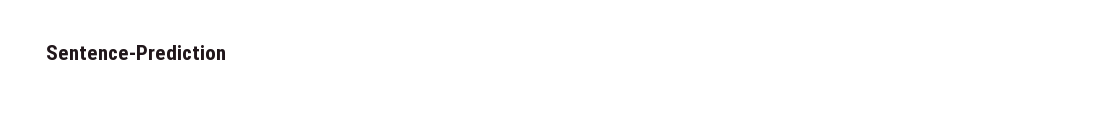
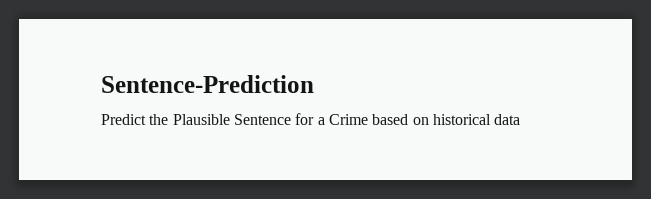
(226, 52) none -> [101,113,521,125] // Predict the Plausible Sentence for a Crime based on historical data

